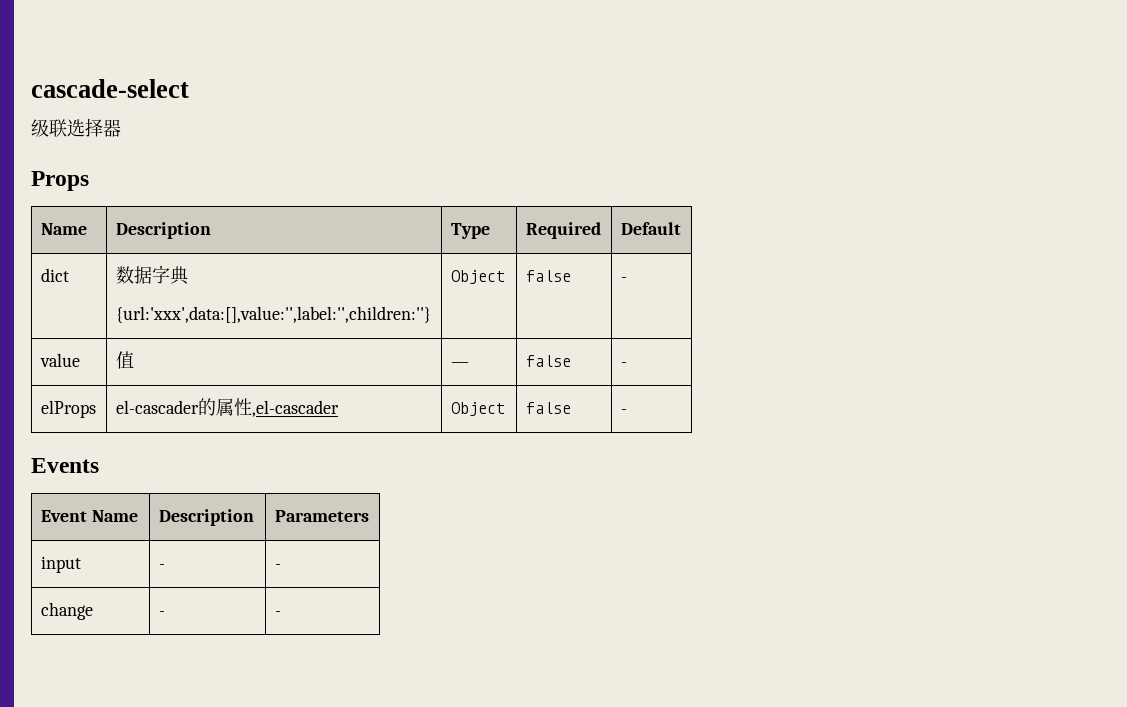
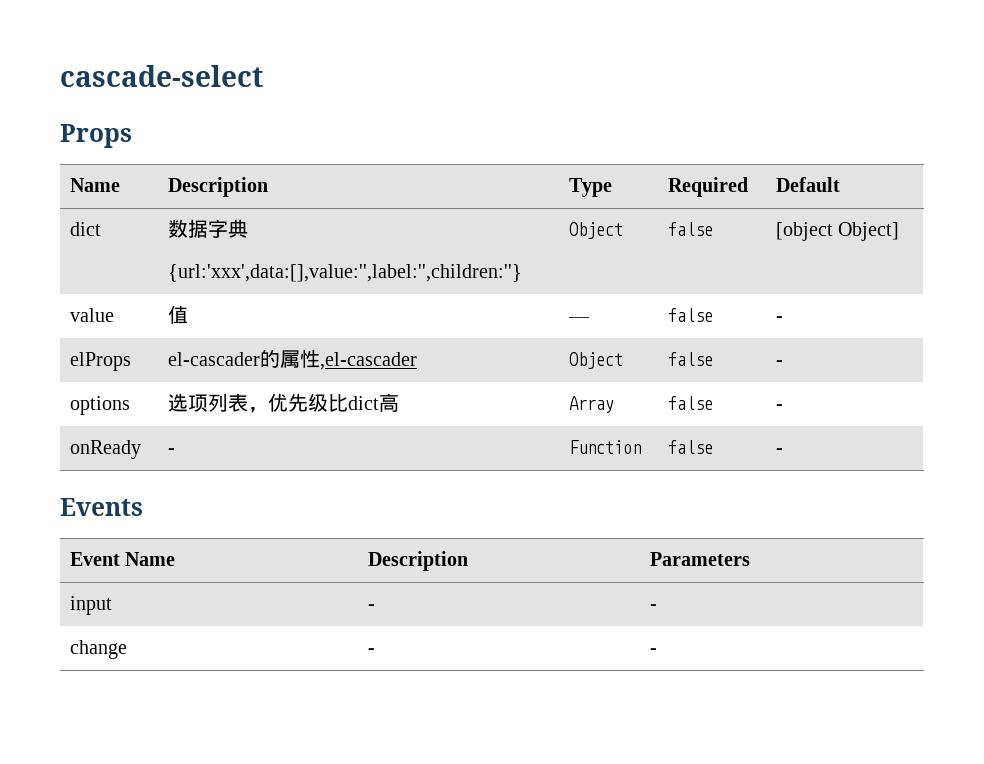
[31,118,121,137] // 级联选择器 -> (263, 76) none
[620,277,627,282] - -> [776,222,900,241] [object Object]
(627, 411) none -> [70,396,131,415] [168,393,400,413] [569,396,615,413] [668,396,714,410] [776,404,784,410] [70,440,142,459] [168,448,176,454] [569,440,642,454] [668,440,714,454] [776,448,784,454] // options | 选项列表，优先级比dict高 | Array | false | - // onReady | - | Function | false | -

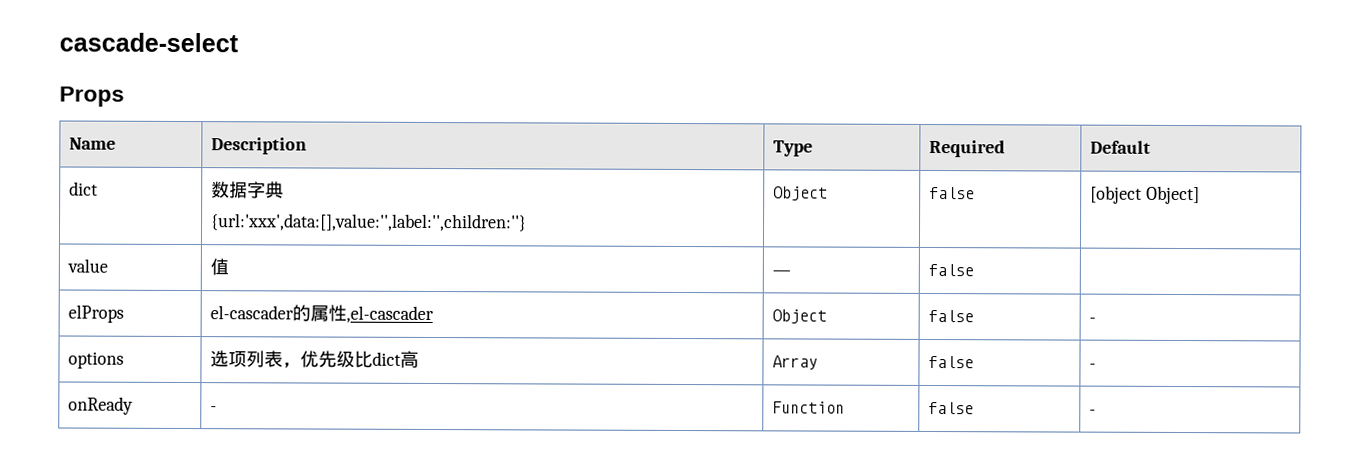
[776,316,784,322] - -> (975, 270) none
[60,498,143,516] [70,552,176,566] [368,551,469,571] [650,552,751,566] [70,596,113,615] [368,604,376,610] [650,604,658,610] [70,640,128,659] [368,648,376,654] [650,648,658,654] // Events // Event Name | Description | Parameters // input | - | - // change | - | - -> (1097, 412) none

